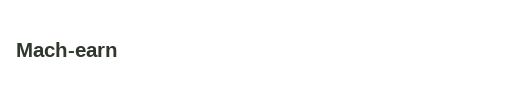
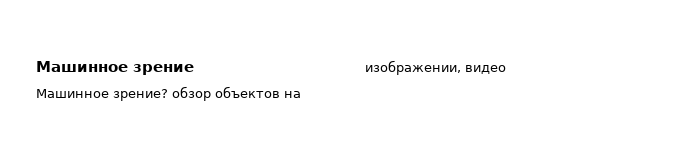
[16,42,118,57] Mach-earn -> [36,61,194,75] [36,86,301,101] [365,60,506,75] Машинное зрение // Машинное зрение? обзор объектов на изображении, видео

